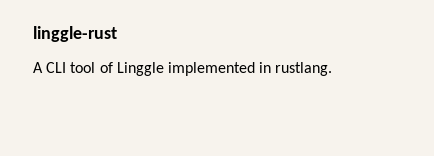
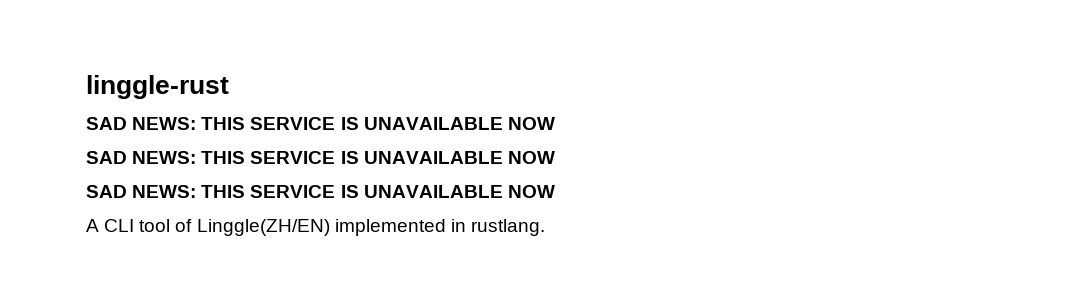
(117, 34) none -> [86,117,555,130] [86,151,555,164] [86,185,555,198] // SAD NEWS: THIS SERVICE IS UNAVAILABLE NOW // SAD NEWS: THIS SERVICE IS UNAVAILABLE NOW // SAD NEWS: THIS SERVICE IS UNAVAILABLE NOW
[116,62,164,76] Linggle -> [196,219,330,236] Linggle(ZH/EN)

